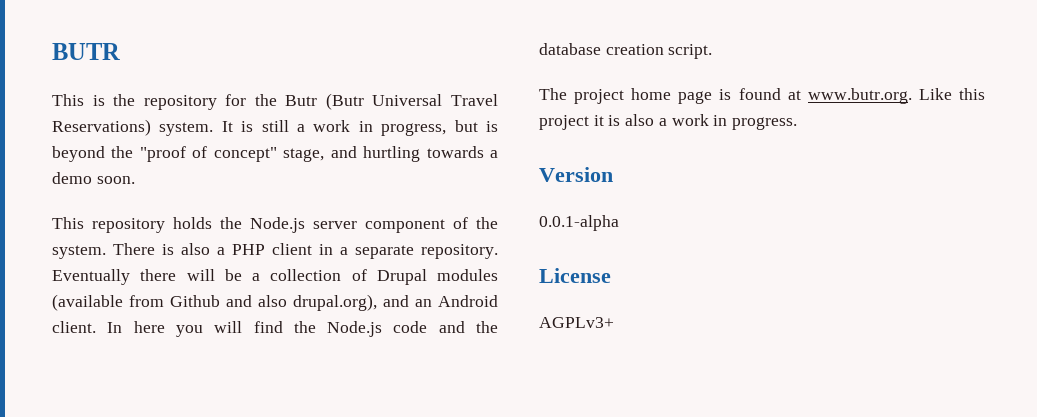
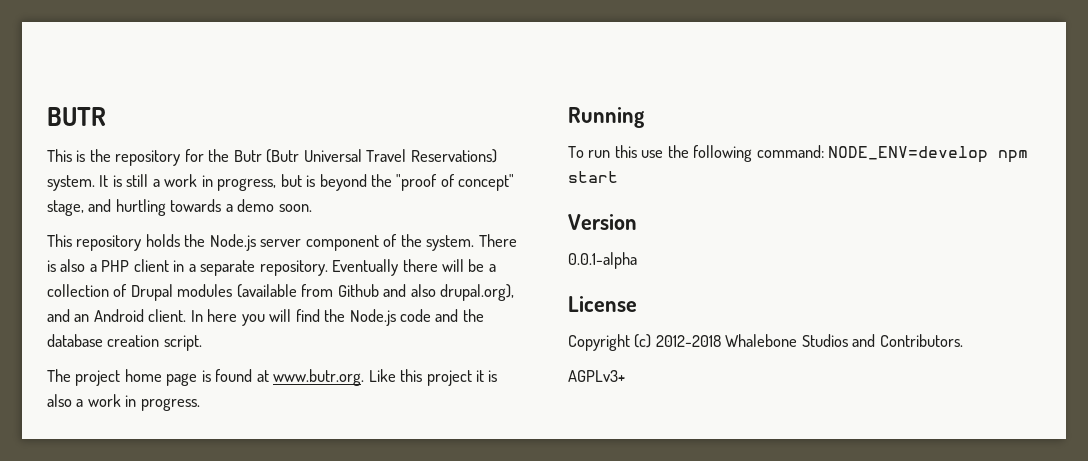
[539,167,613,182] [539,215,619,231] [539,268,611,283] Version // 0.0.1-alpha // License -> [568,107,645,128] [568,145,1029,163] [568,171,618,183] [568,214,637,230] [568,252,637,269] [568,296,637,312] [568,334,963,351] Running // To run this use the following command: NODE_ENV=develop npm start // Version // 0.0.1-alpha // License // Copyright (c) 2012-2018 Whalebone Studios and Contributors.

